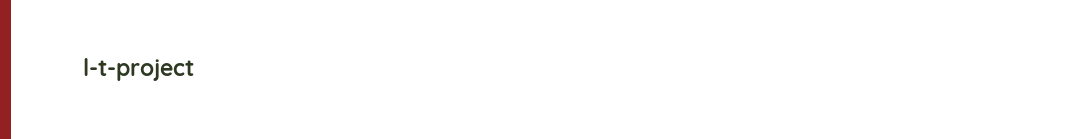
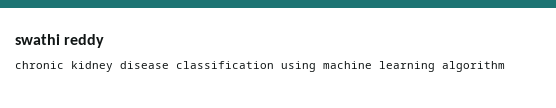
[83,58,194,81] l-t-project -> [15,34,105,48] [15,61,505,72] swathi reddy // chronic kidney disease classification using machine learning algorithm

